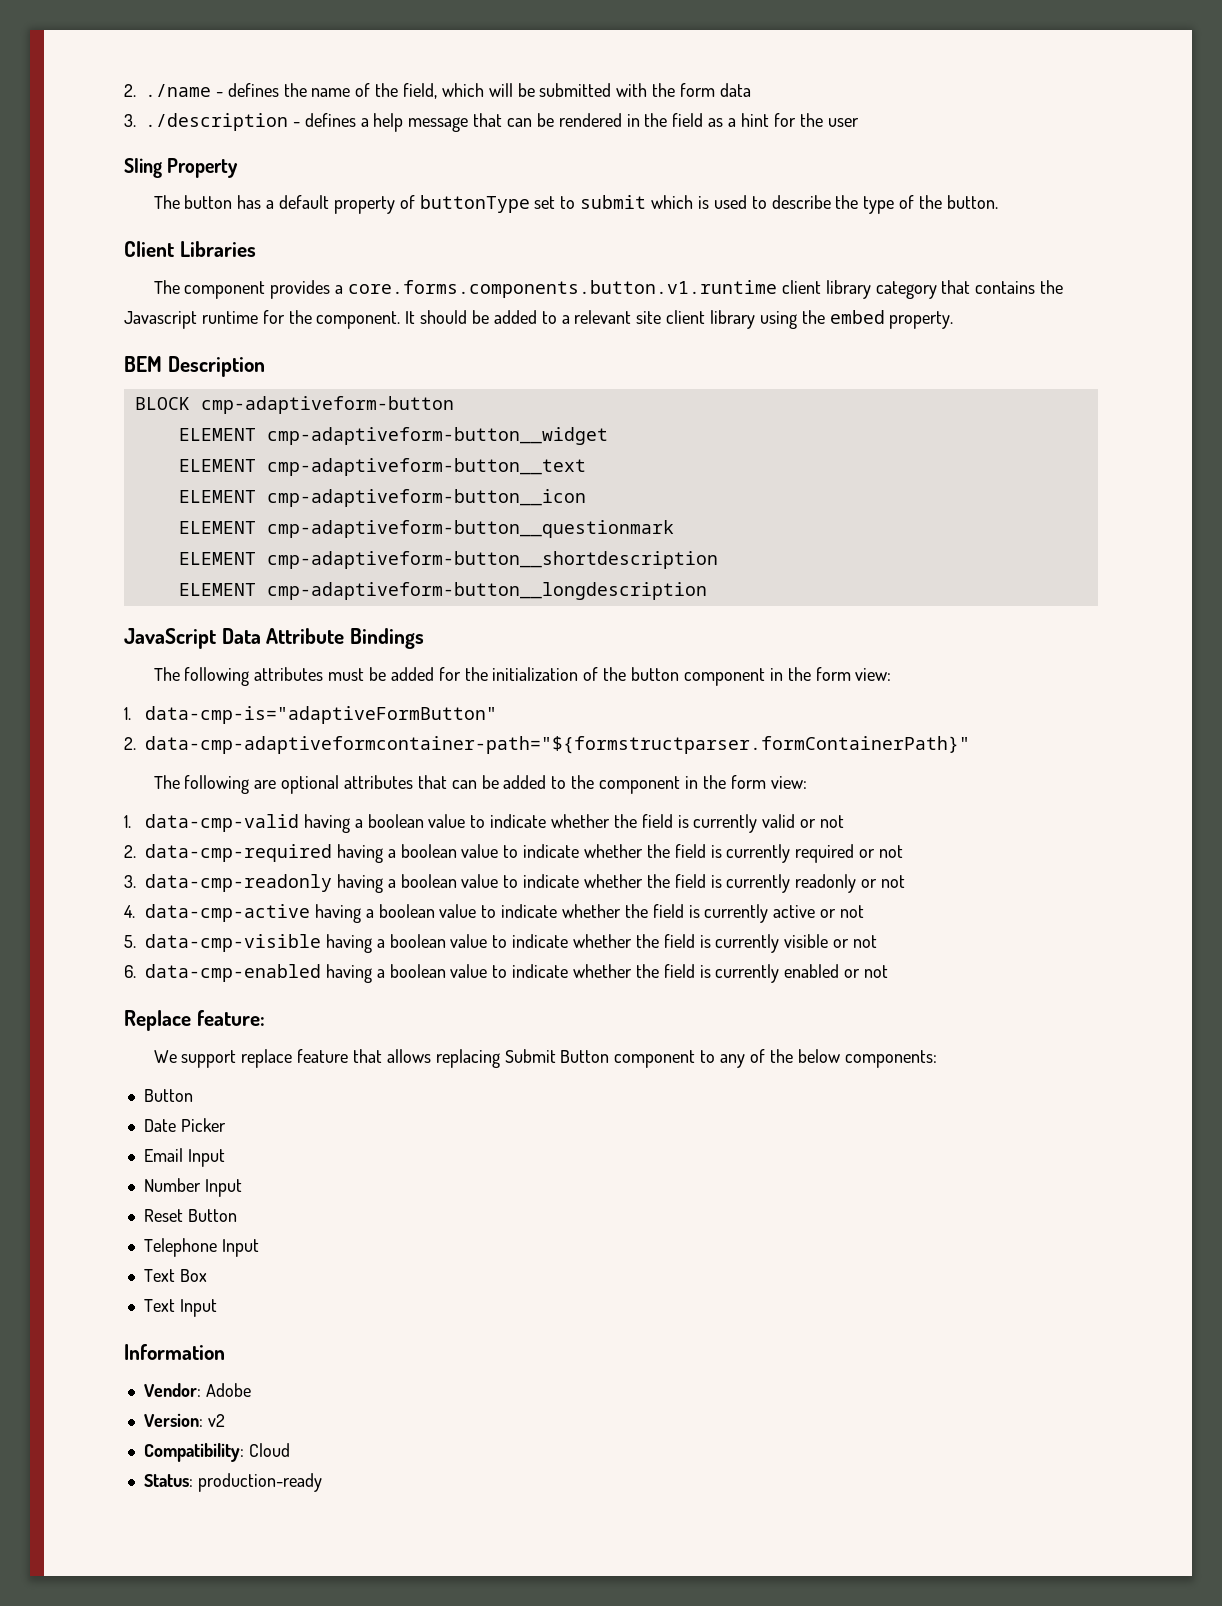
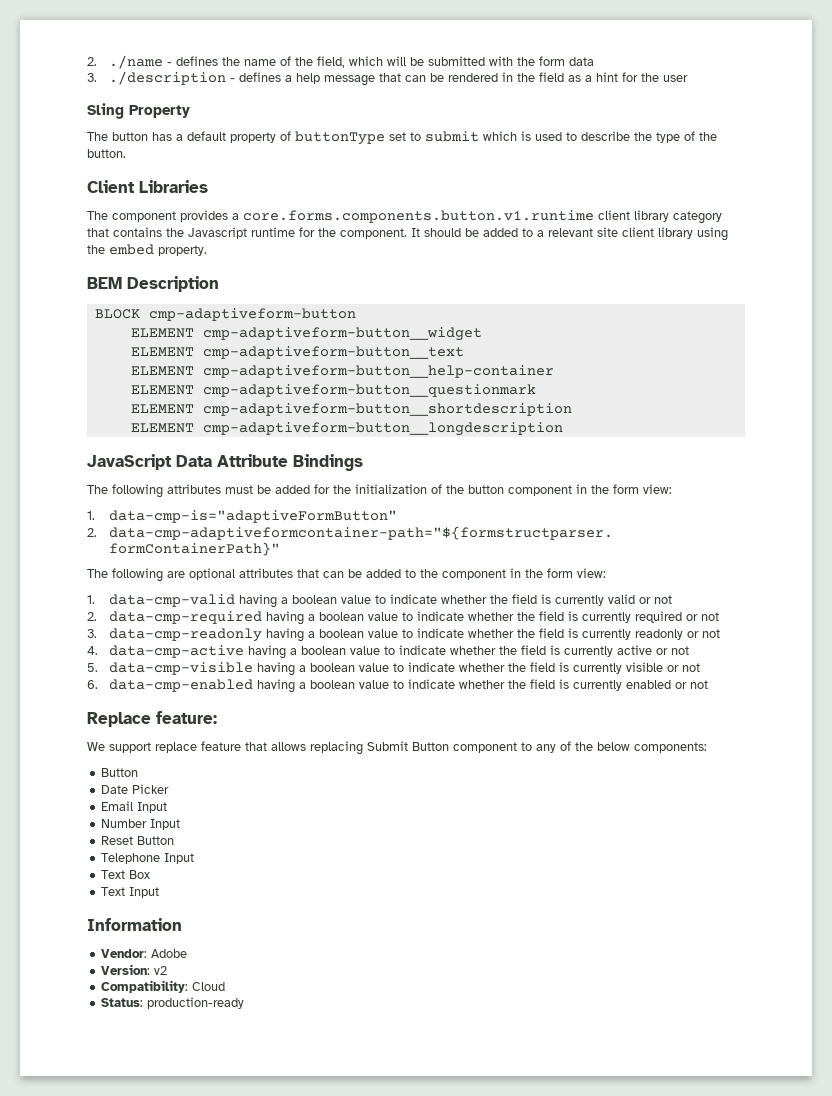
[266,489,586,507] cmp-adaptiveform-button__icon -> [202,365,554,378] cmp-adaptiveform-button__help-container

